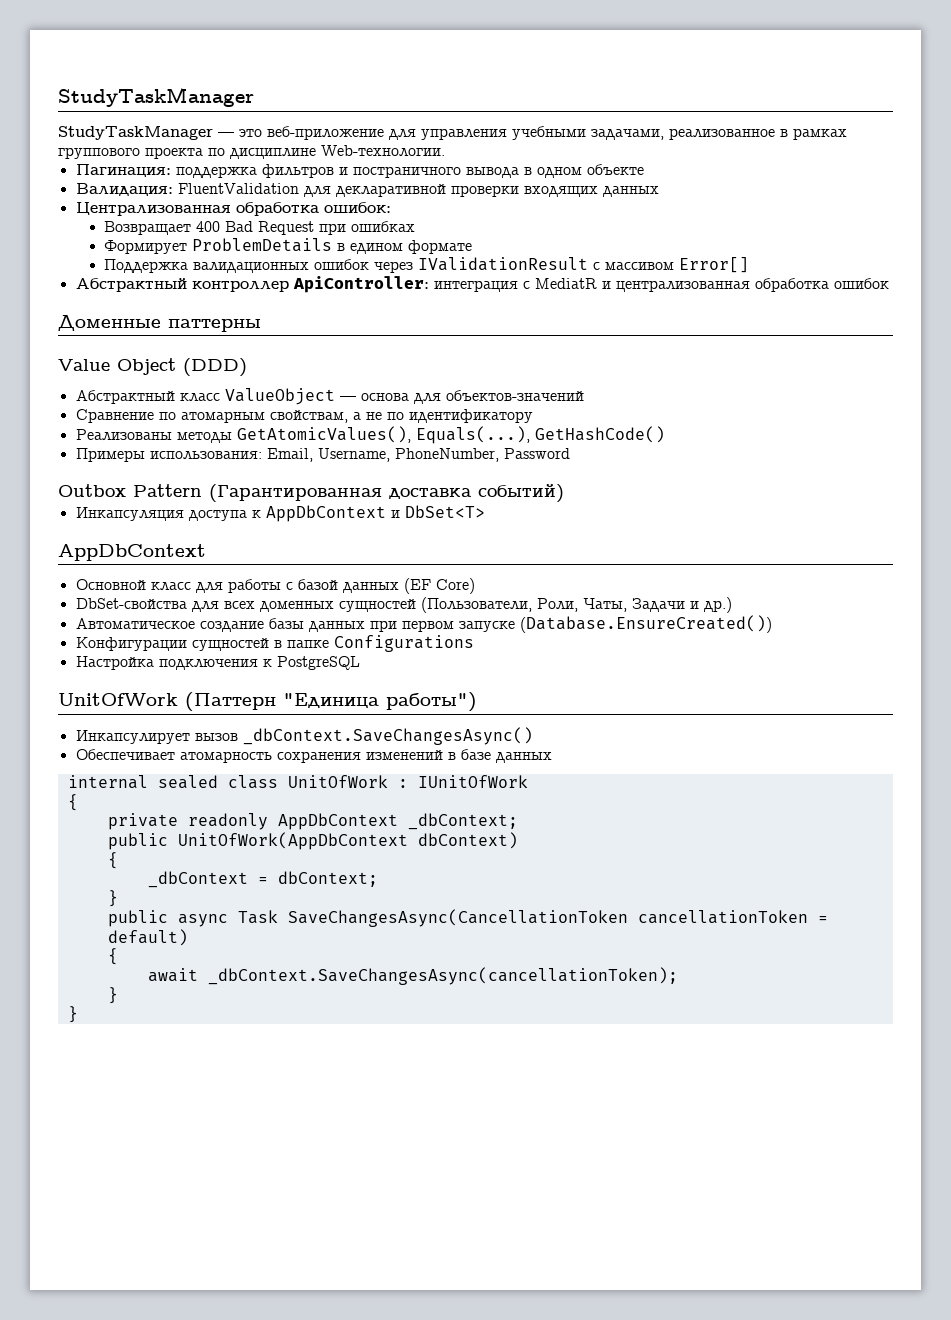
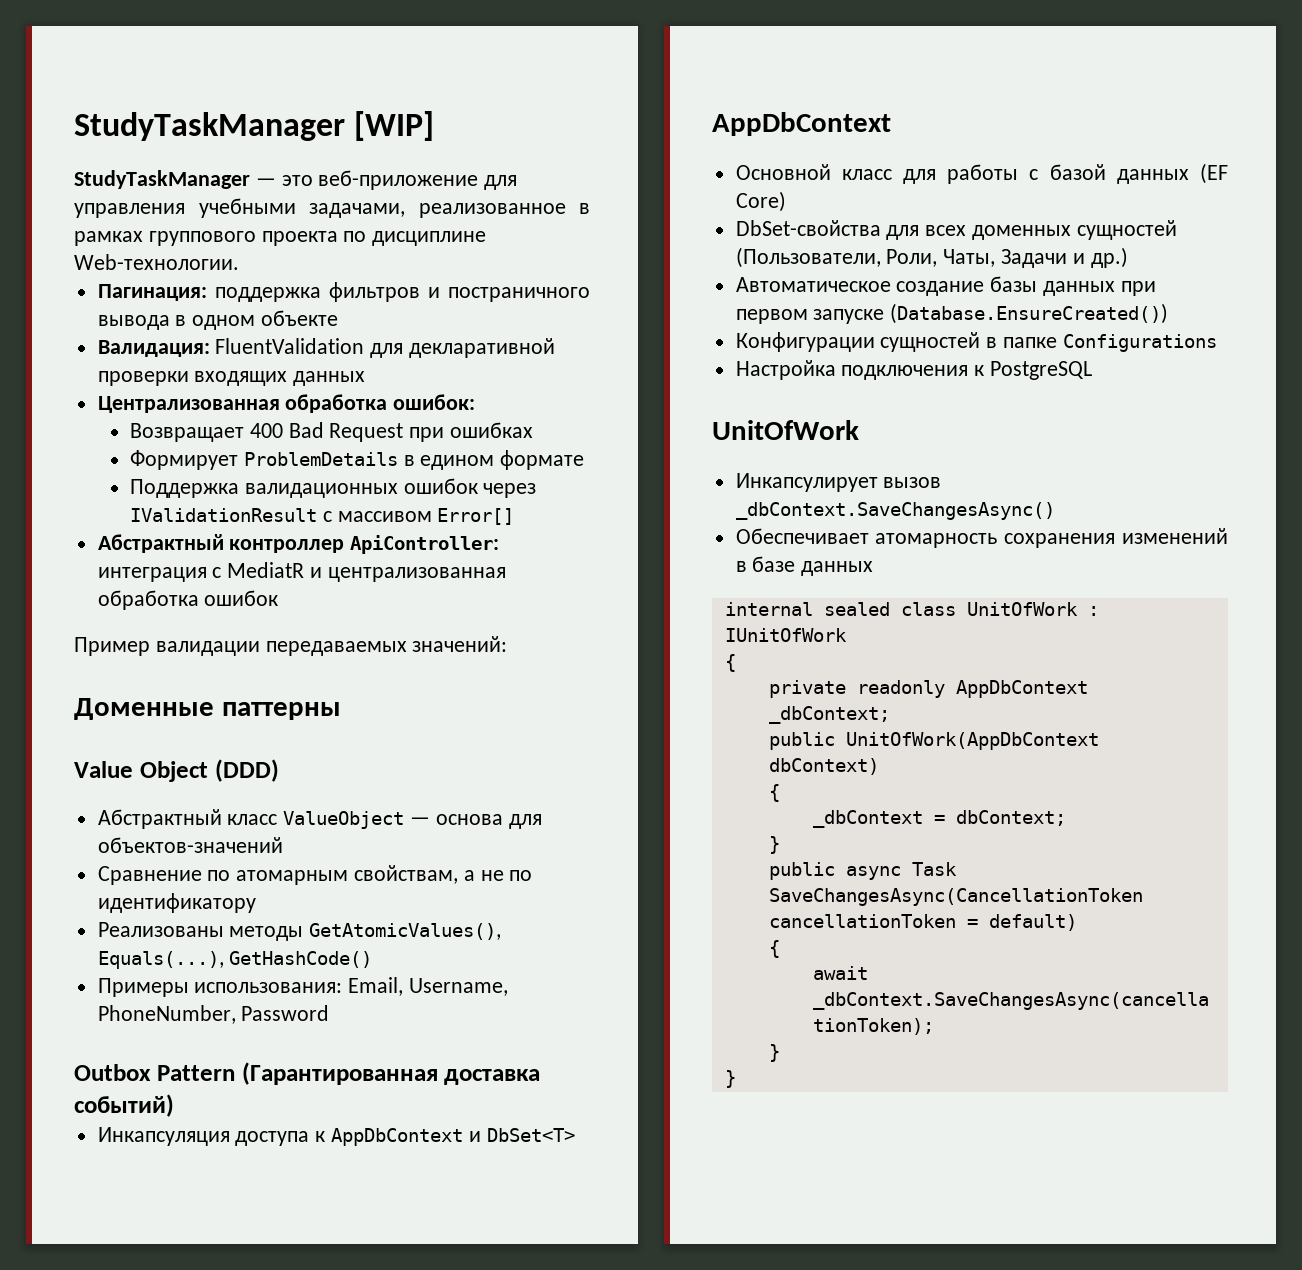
[58,87,254,107] StudyTaskManager -> [74,111,435,141] StudyTaskManager [WIP]
(889, 283) none -> [74,636,508,656] // Пример валидации передаваемых значений:
[185,692,477,712] (Паттерн "Единица работы") -> (859, 430) none

